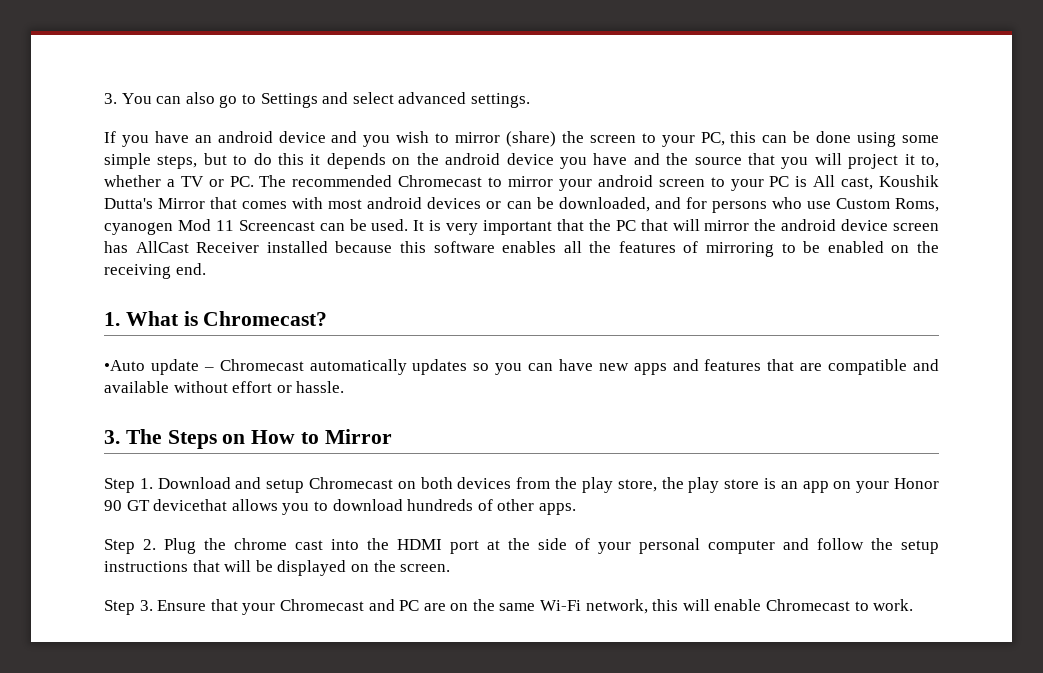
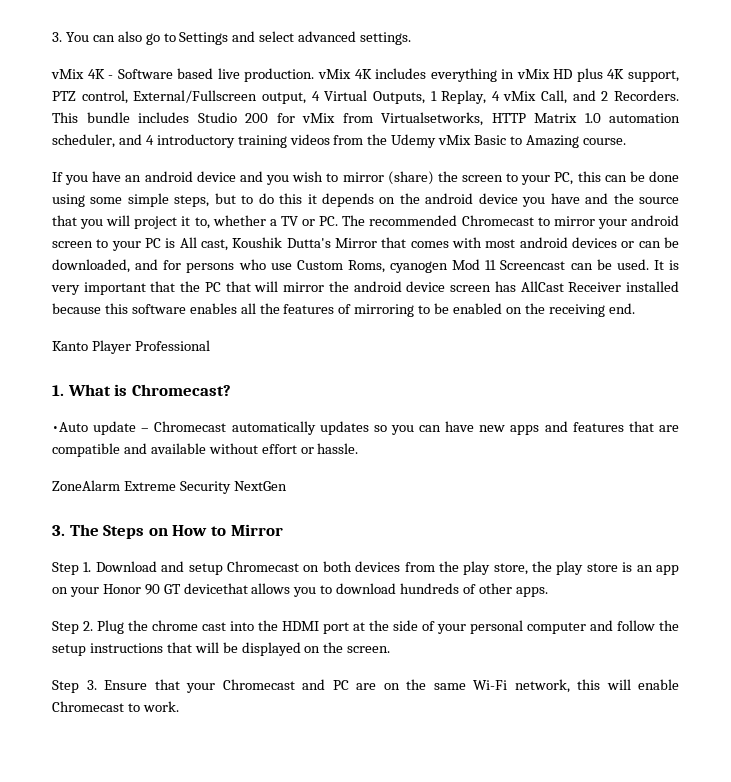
(530, 100) none -> [51,68,679,82] [52,90,679,104] [52,112,680,126] [52,134,626,148] // vMix 4K - Software based live production. vMix 4K includes everything in vMix HD plus 4K support, PTZ control, External/Fullscreen output, 4 Virtual Outputs, 1 Replay, 4 vMix Call, and 2 Recorders. This bundle includes Studio 200 for vMix from Virtualsetworks, HTTP Matrix 1.0 automation scheduler, and 4 introductory training videos from the Udemy vMix Basic to Amazing course.
(206, 269) none -> [52,340,210,354] // Kanto Player Professional
(345, 387) none -> [52,480,287,494] // ZoneAlarm Extreme Security NextGen

